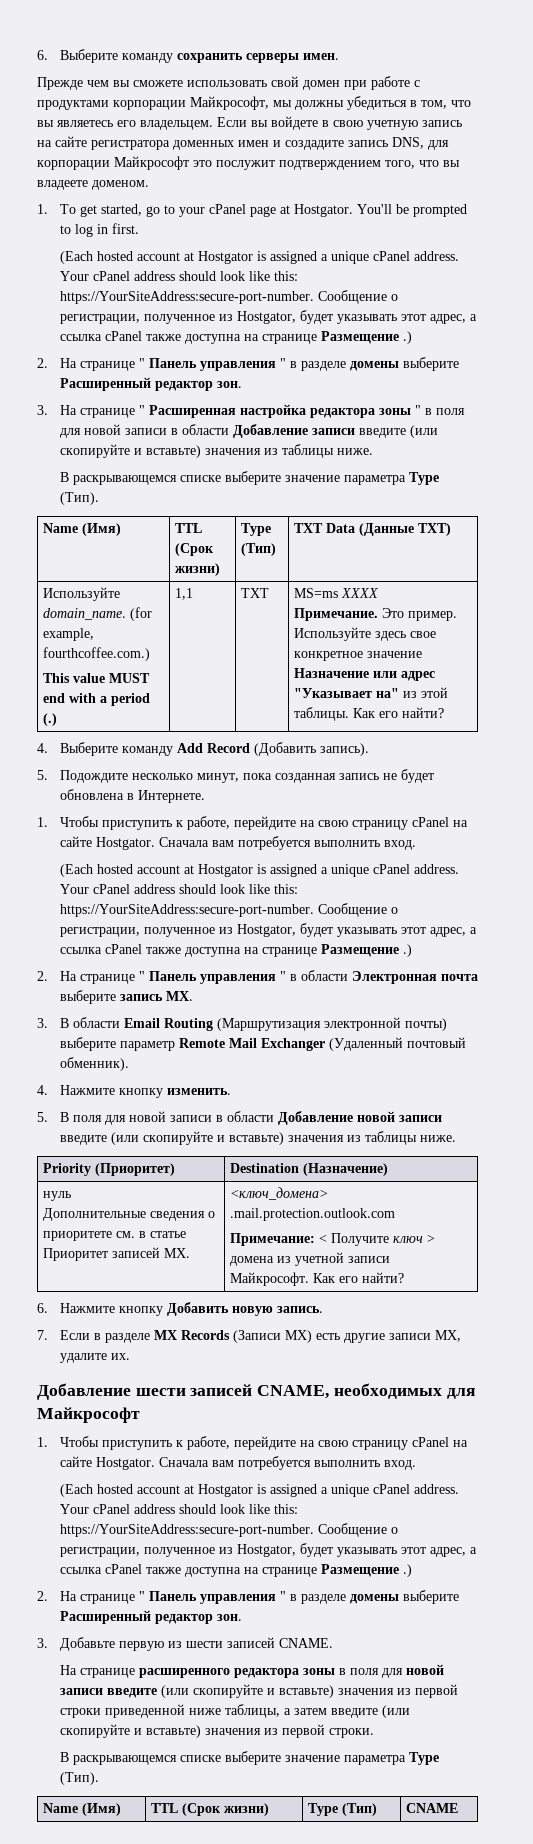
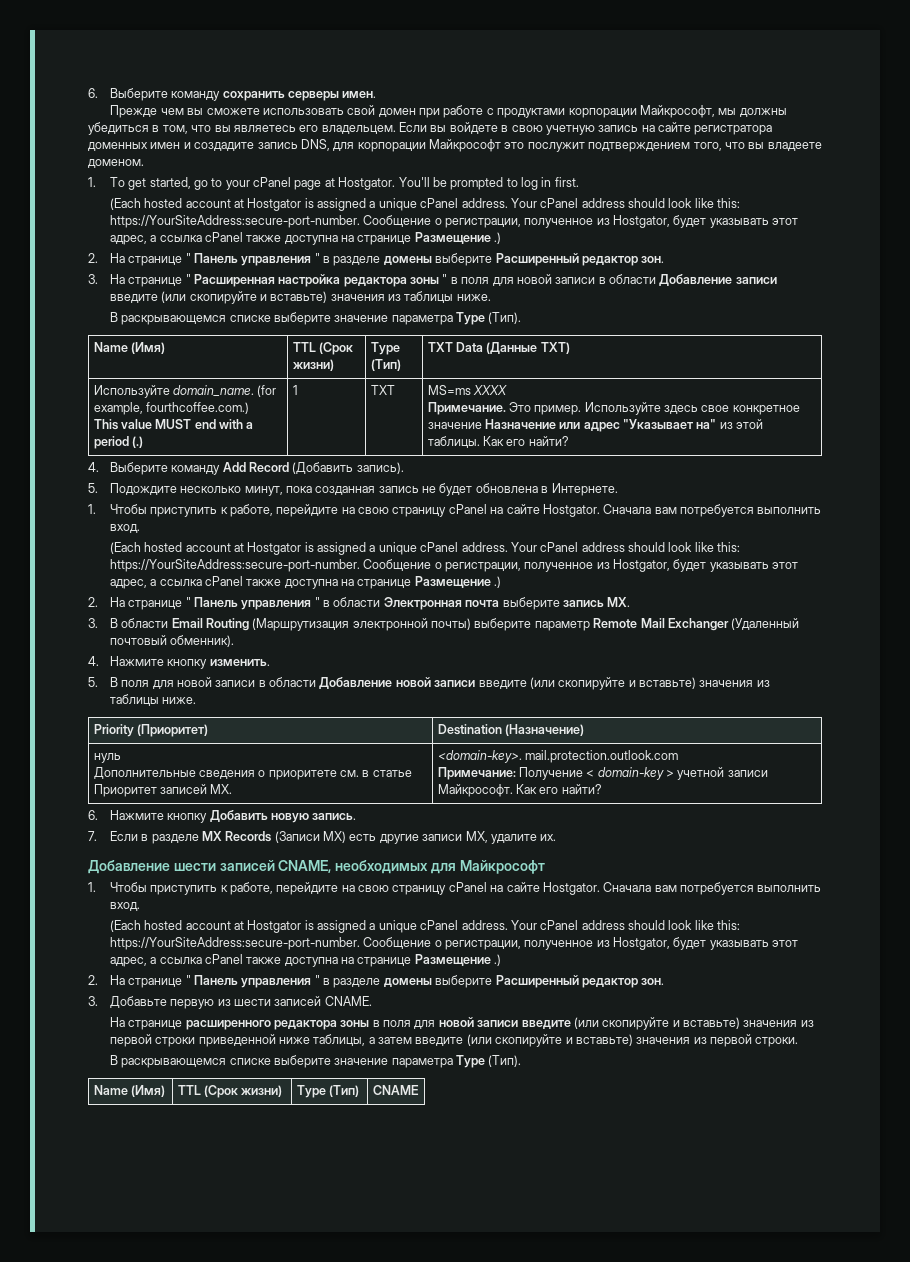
[174,588,193,600] 1,1 -> [292,385,298,395] 1
[229,1187,328,1200] [229,1208,395,1221] <ключ_домена> .mail.protection.outlook.com -> [437,750,678,763] <domain-key>. mail.protection.outlook.com
[318,1233,435,1246] [229,1256,291,1266] < Получите ключ > домена из -> [518,767,675,780] Получение < domain-key >

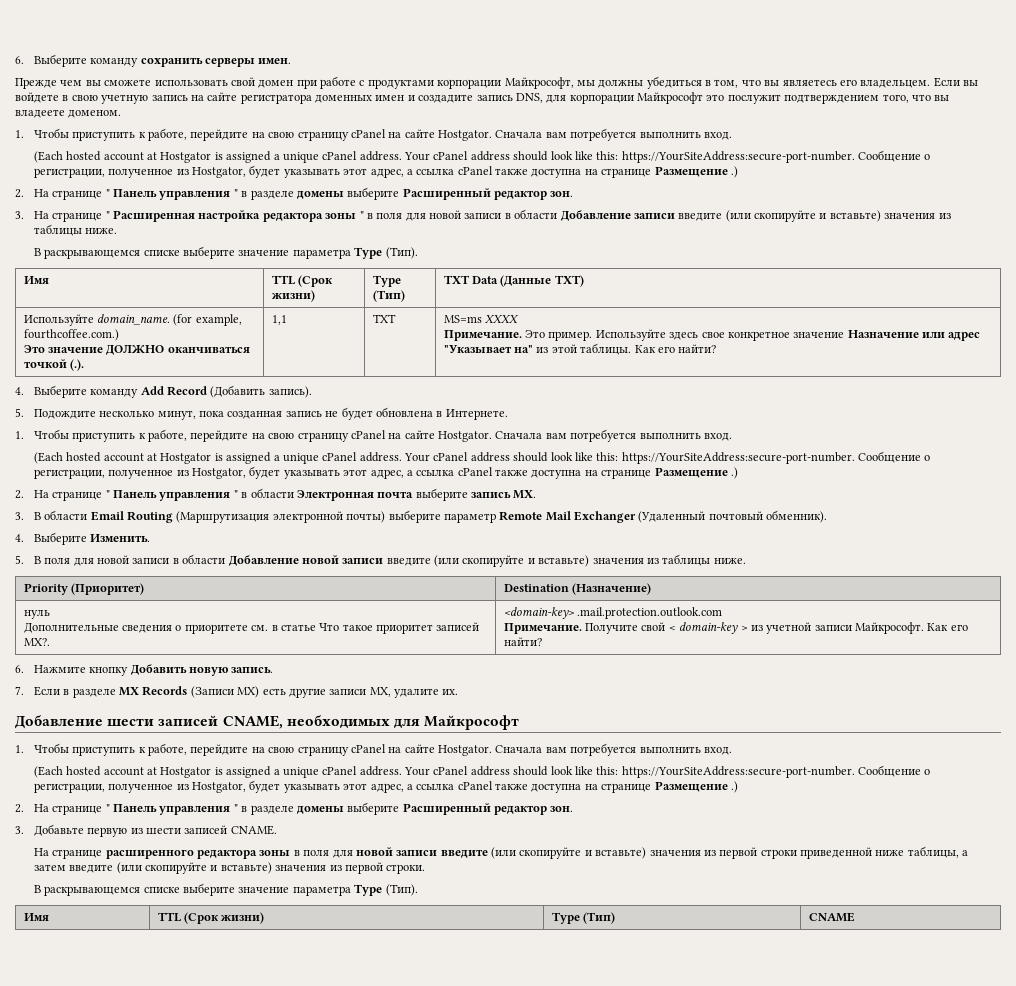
[109,177,579,190] To get started, go to your cPanel page at Hostgator. You'll be prompted to log in first. -> [33,128,732,141] Чтобы приступить к работе, перейдите на свою страницу cPanel на сайте Hostgator. Сначала вам потребуется выполнить вход.
[93,342,165,354] Name (Имя) -> [23,276,49,284] Имя
[93,419,254,430] [93,436,143,449] [292,385,298,395] This value MUST end with a period (.) | 1 -> [23,345,250,355] [23,359,85,371] [271,315,287,325] Это значение ДОЛЖНО оканчиваться точкой (.). | 1,1
[109,656,270,669] Нажмите кнопку изменить. -> [33,532,151,545] Выберите Изменить.
[93,784,233,797] [437,750,678,763] [437,767,583,780] Приоритет записей MX. | <domain-key>. mail.protection.outlook.com // Примечание: Получение -> [319,622,480,634] [23,638,50,646] [503,607,723,619] [503,622,666,634] Что такое приоритет записей MX?. | <domain-key> .mail.protection.outlook.com // Примечание. Получите свой
(675, 773) none -> [750,625,763,631] из
[93,1085,165,1097] Name (Имя) -> [23,913,49,921] Имя

